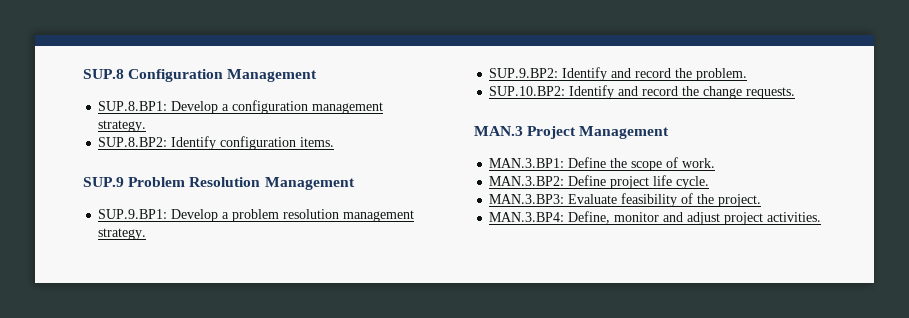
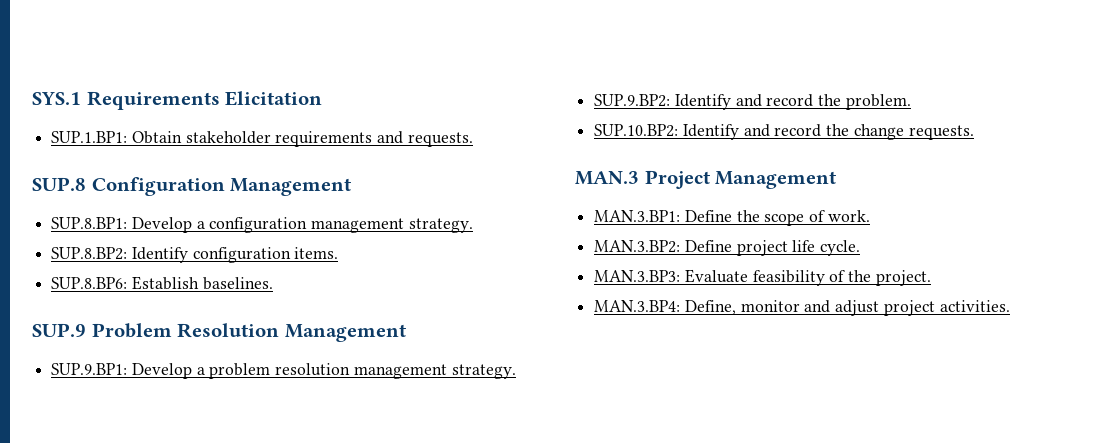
(83, 74) none -> [32,91,323,110] [51,131,473,147] SYS.1 Requirements Elicitation // SUP.1.BP1: Obtain stakeholder requirements and requests. //
(335, 142) none -> [51,276,273,290] // SUP.8.BP6: Establish baselines.

